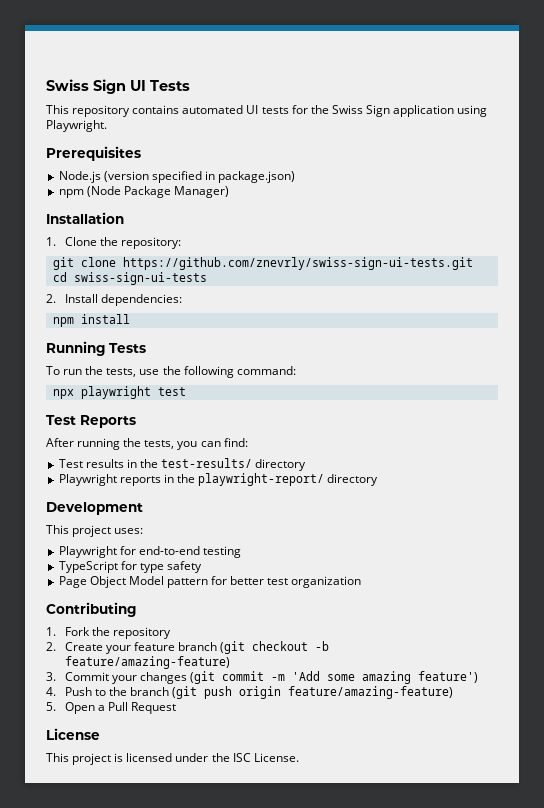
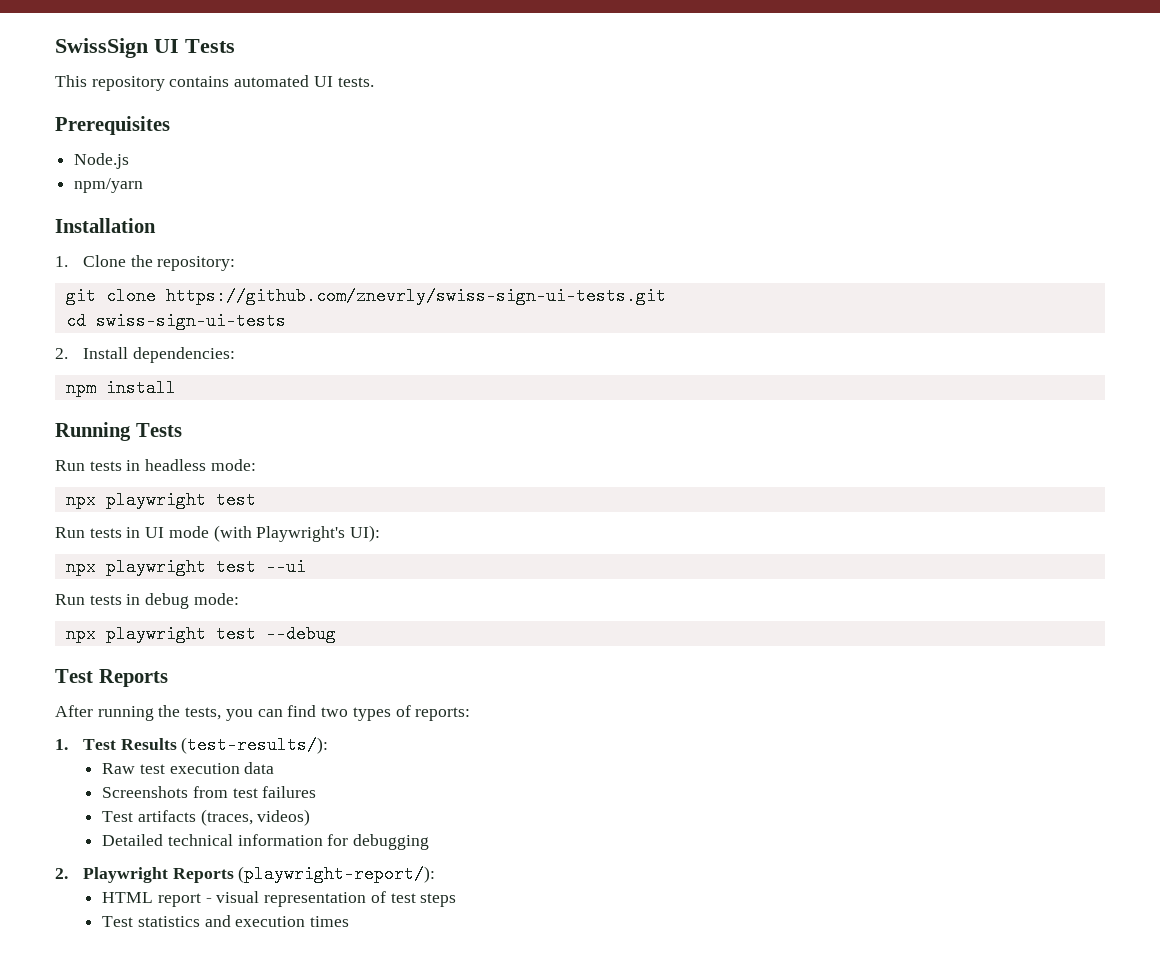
[46,79,126,94] Swiss Sign -> [55,38,148,58] SwissSign
[261,105,488,117] [46,120,107,132] [46,146,141,161] [58,171,296,183] [58,186,229,198] tests for the Swiss Sign application using Playwright. // Prerequisites // Node.js (version specified in package.json) // npm (Node Package Manager) -> [337,77,374,87] [55,116,170,135] [74,153,130,169] [74,178,144,193] tests. // Prerequisites // Node.js // npm/yarn
[46,366,296,378] [52,386,186,399] To run the tests, use the following command: // npx playwright test -> [55,459,256,471] [65,491,256,509] [55,525,381,542] [65,558,306,576] [55,593,239,609] [65,625,336,643] Run tests in headless mode: // npx playwright test // Run tests in UI mode (with Playwright's UI): // npx playwright test --ui // Run tests in debug mode: // npx playwright test --debug
[223,438,248,447] [58,458,307,471] [58,473,379,486] [46,502,143,515] [46,525,144,537] [58,546,241,558] [58,561,202,573] [58,576,362,588] [46,602,136,617] [46,627,171,639] [46,641,330,654] [64,656,230,669] [46,671,478,684] [46,686,454,699] [46,702,176,714] [46,728,100,740] [46,753,299,765] find: // Test results in the test-results/ directory // Playwright reports in the playwright-report/ directory // Development // This project uses: // Playwright for end-to-end testing // TypeScript for type safety // Page Object Model pattern for better test organization // Contributing // 1. Fork the repository // 2. Create your feature branch (git checkout -b feature/amazing-feature) // 3. Commit your changes (git commit -m 'Add some amazing feature') // 4. Push to the branch (git push origin feature/amazing-feature) // 5. Open a Pull Request // License // This project is licensed under the ISC License. -> [287,705,471,721] [55,736,329,754] [102,762,275,774] [102,786,317,798] [102,809,311,826] [102,834,430,850] [55,865,436,883] [102,891,457,907] [102,915,350,927] find two types of reports: // 1. Test Results (test-results/): // Raw test execution data // Screenshots from test failures // Test artifacts (traces, videos) // Detailed technical information for debugging // 2. Playwright Reports (playwright-report/): // HTML report - visual representation of test steps // Test statistics and execution times

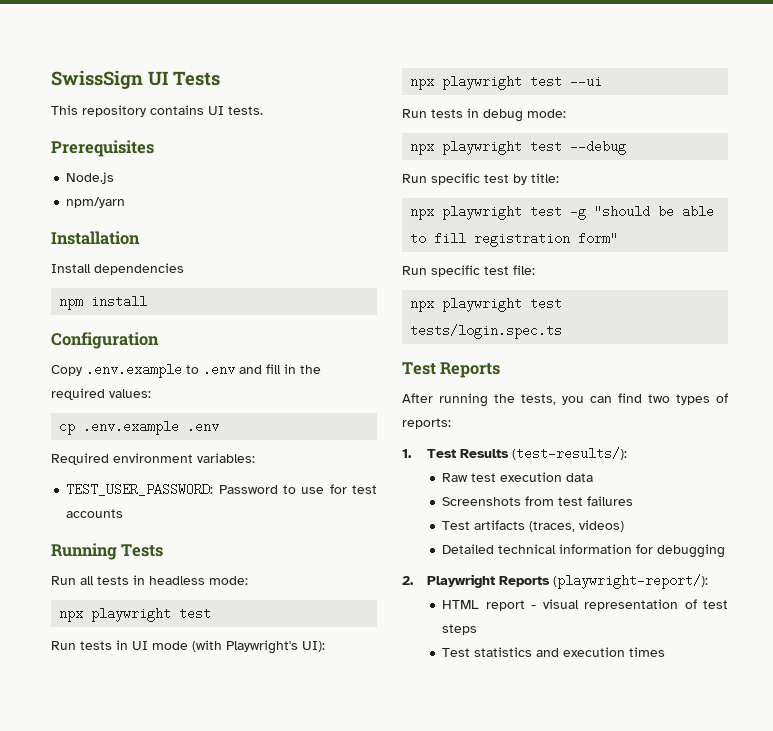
[234,75,310,87] automated -> (204, 110) none
[55,255,236,271] [65,287,666,305] [65,312,286,330] [55,347,235,363] [65,379,176,397] 1. Clone the repository: // git clone https://github.com/znevrly/swiss-sign-ui-tests.git // cd swiss-sign-ui-tests // 2. Install dependencies: // npm install -> [51,263,184,275] [59,295,148,310] [51,332,159,349] [51,363,321,378] [51,388,151,400] [59,420,220,435] [51,453,255,465] [66,483,377,496] [66,509,124,518] Install dependencies // npm install // Configuration // Copy .env.example to .env and fill in the required values: // cp .env.example .env // Required environment variables: // TEST_USER_PASSWORD: Password to use for test accounts
(85, 465) none -> [80,576,94,585] all
(336, 634) none -> [402,173,559,185] [410,205,715,220] [410,232,619,247] [402,265,535,277] [410,297,563,312] [410,324,563,339] // Run specific test by title: // npx playwright test -g "should be able to fill registration form" // Run specific test file: // npx playwright test tests/login.spec.ts

